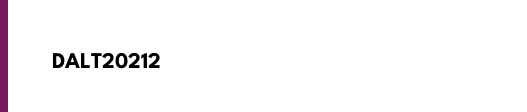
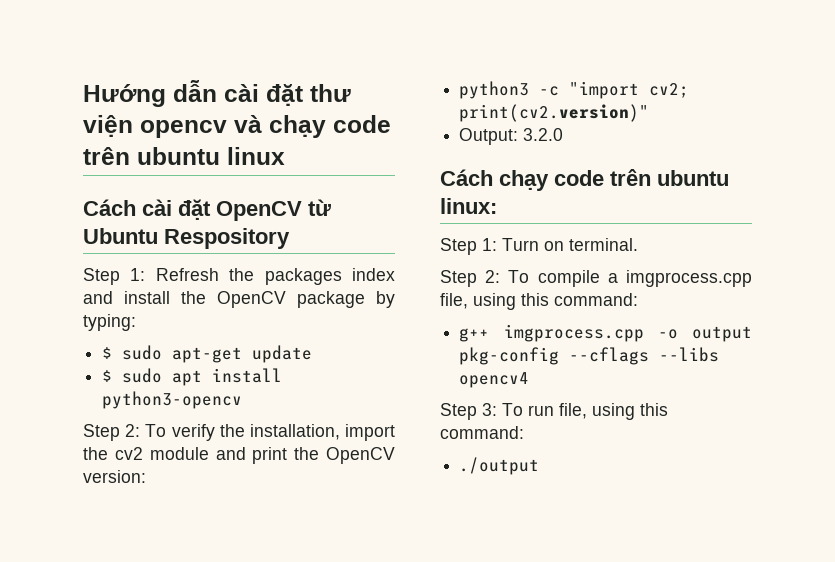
[52,52,161,69] DALT20212 -> [83,80,351,107] [83,115,391,138] [83,147,285,165] [83,199,331,221] [83,228,290,249] [83,268,395,285] [83,291,395,308] [83,314,136,331] [102,345,313,363] [102,368,283,386] [102,391,243,409] [83,424,395,441] [83,447,395,464] [83,470,146,483] [459,81,690,99] [459,104,650,122] [459,128,564,145] [440,169,729,191] [440,198,497,214] [440,238,638,255] [440,270,752,287] [440,293,638,310] [459,324,752,342] [459,347,720,365] [459,372,530,388] [440,403,668,420] [440,426,524,439] [459,457,540,475] Hướng dẫn cài đặt thư viện opencv và chạy code trên ubuntu linux // Cách cài đặt OpenCV từ Ubuntu Respository // Step 1: Refresh the packages index and install the OpenCV package by typing: // $ sudo apt-get update // $ sudo apt install python3-opencv // Step 2: To verify the installation, import the cv2 module and print the OpenCV version: // python3 -c "import cv2; print(cv2.version)" // Output: 3.2.0 // Cách chạy code trên ubuntu linux: // Step 1: Turn on terminal. // Step 2: To compile a imgprocess.cpp file, using this command: // g++ imgprocess.cpp -o output pkg-config --cflags --libs opencv4 // Step 3: To run file, using this command: // ./output

